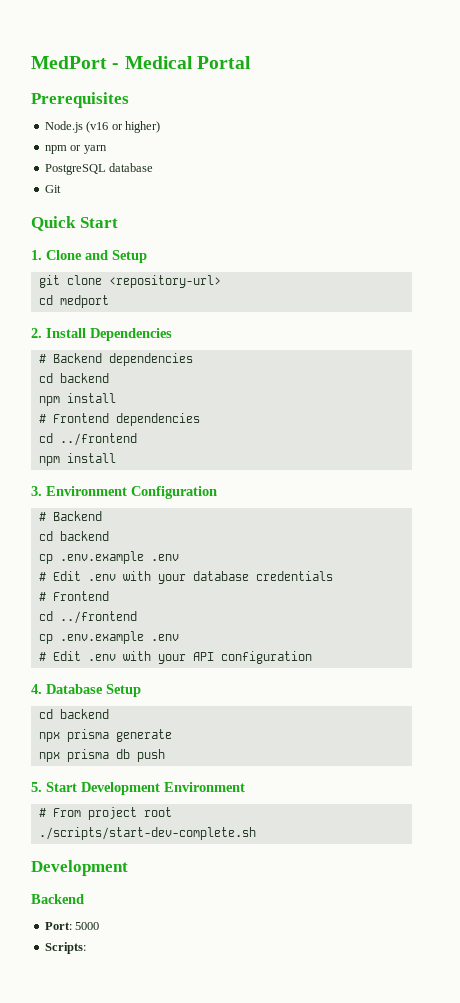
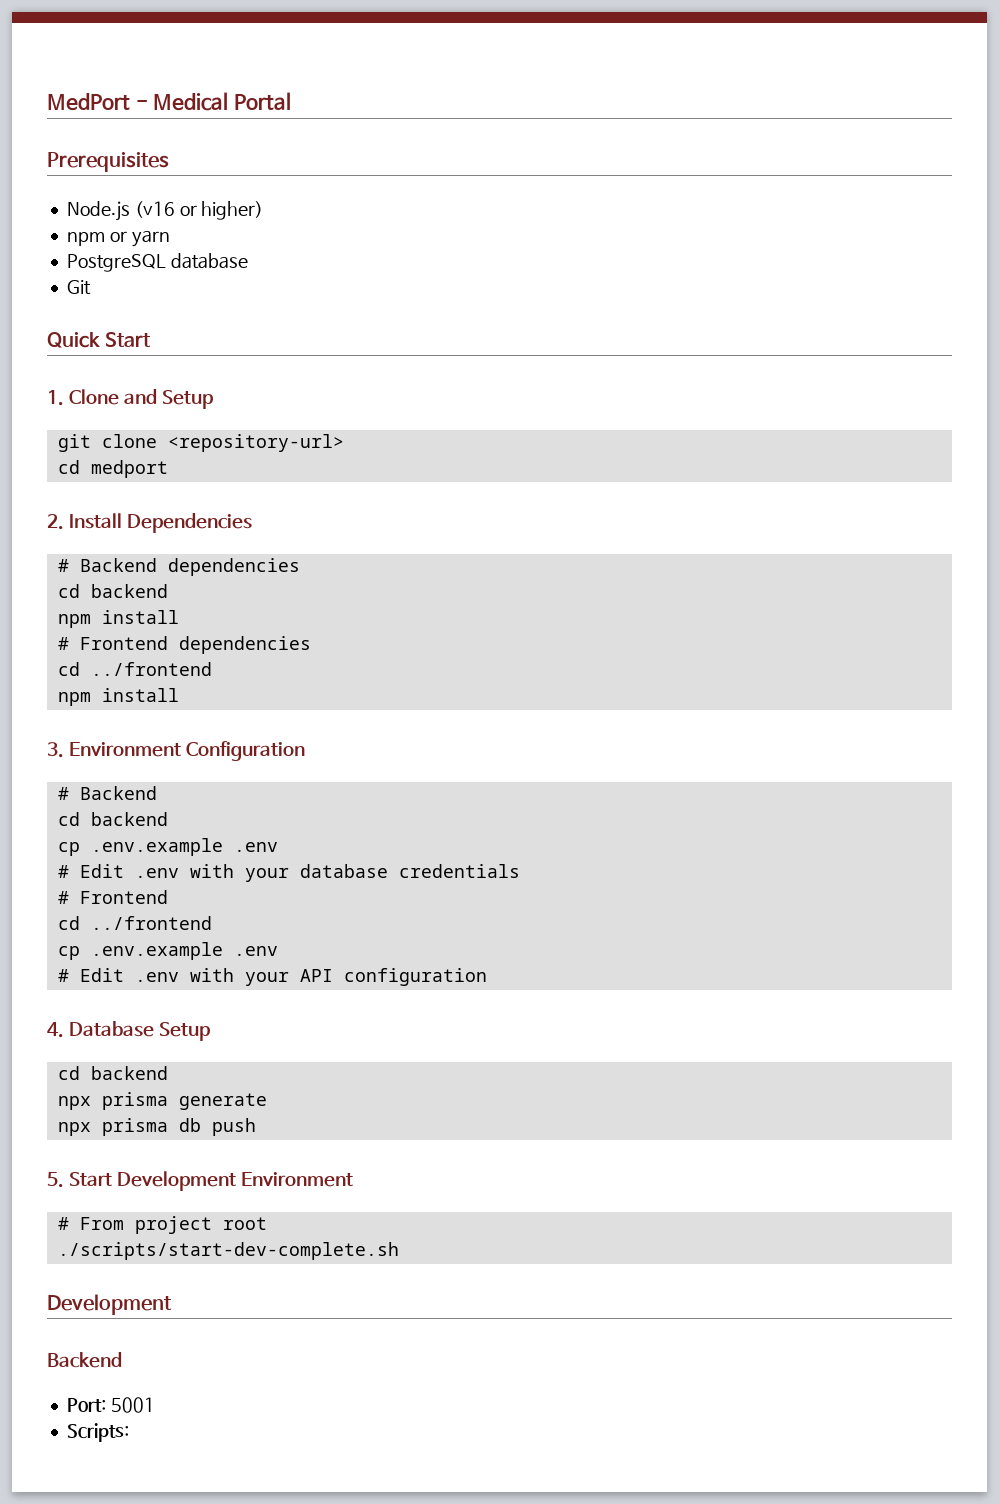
[75,922,100,930] 5000 -> [110,1397,155,1413] 5001

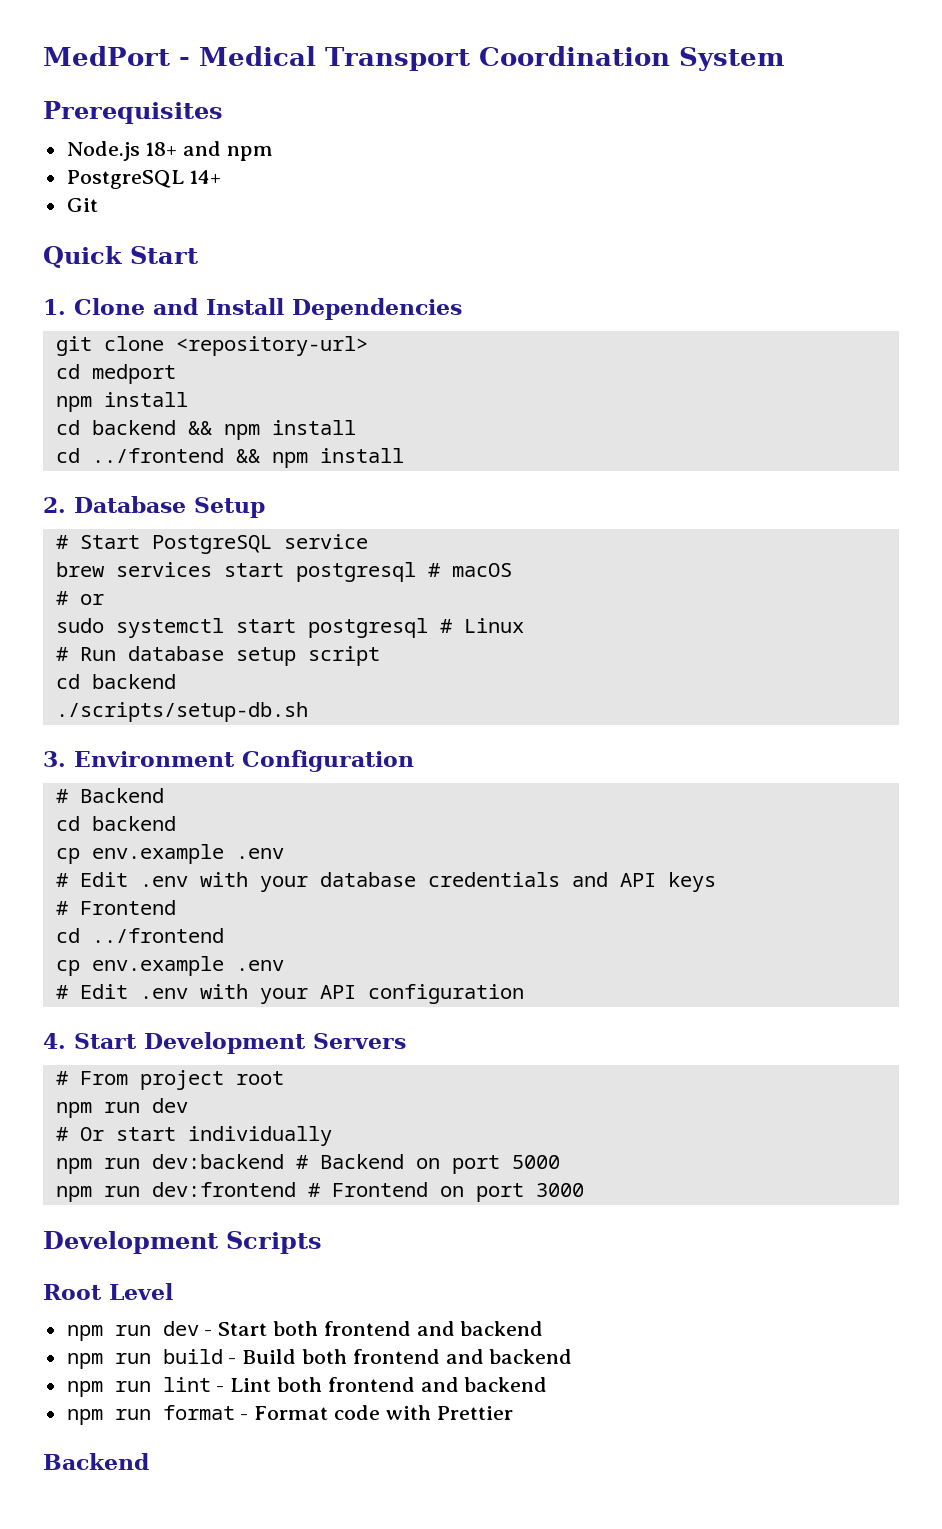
[234,92,292,110] Portal -> [324,46,785,71] Transport Coordination System
[134,201,264,220] [66,230,170,247] [66,253,248,272] (v16 or higher) // npm or yarn // PostgreSQL database -> [145,141,274,161] [66,170,222,189] 18+ and npm // PostgreSQL 14+
[162,390,214,409] Setup -> [206,298,462,320] Install Dependencies
(168, 469) none -> [55,392,188,412] [55,420,356,440] [55,448,404,468] // npm install // cd backend && npm install // cd ../frontend && npm install
[69,513,253,533] [57,558,300,576] [57,584,168,598] [57,610,179,628] [57,636,311,654] [57,662,212,676] [57,688,179,706] Install Dependencies // # Backend dependencies // cd backend // npm install // # Frontend dependencies // cd ../frontend // npm install -> [74,496,265,518] [55,534,368,554] [55,562,512,582] [55,591,104,605] [55,618,524,638] [55,646,380,666] [55,674,176,689] [55,702,308,722] Database Setup // # Start PostgreSQL service // brew services start postgresql # macOS // # or // sudo systemctl start postgresql # Linux // # Run database setup script // cd backend // ./scripts/setup-db.sh
[90,838,223,856] .env.example -> [91,844,224,864] env.example
(520, 871) none -> [571,872,716,892] and API keys
[90,942,223,960] .env.example -> [91,956,224,976] env.example
[69,1021,211,1041] [57,1066,168,1080] [57,1092,267,1110] [57,1118,256,1136] [47,1172,64,1188] Database Setup // cd backend // npx prisma generate // npx prisma db push // 5. -> (66, 1041) none
[241,1172,354,1187] Environment -> [313,1033,406,1049] Servers
[57,1242,399,1260] [47,1294,172,1315] [47,1352,122,1368] [66,1397,155,1413] [66,1423,129,1442] ./scripts/start-dev-complete.sh // Development // Backend // Port: 5001 // Scripts: -> [55,1098,188,1118] [55,1126,332,1146] [55,1154,560,1174] [55,1182,584,1202] [43,1231,322,1254] [43,1283,173,1300] [66,1321,544,1341] [66,1349,573,1369] [66,1377,548,1397] [66,1405,513,1425] [43,1453,149,1470] npm run dev // # Or start individually // npm run dev:backend # Backend on port 5000 // npm run dev:frontend # Frontend on port 3000 // Development Scripts // Root Level // npm run dev - Start both frontend and backend // npm run build - Build both frontend and backend // npm run lint - Lint both frontend and backend // npm run format - Format code with Prettier // Backend

